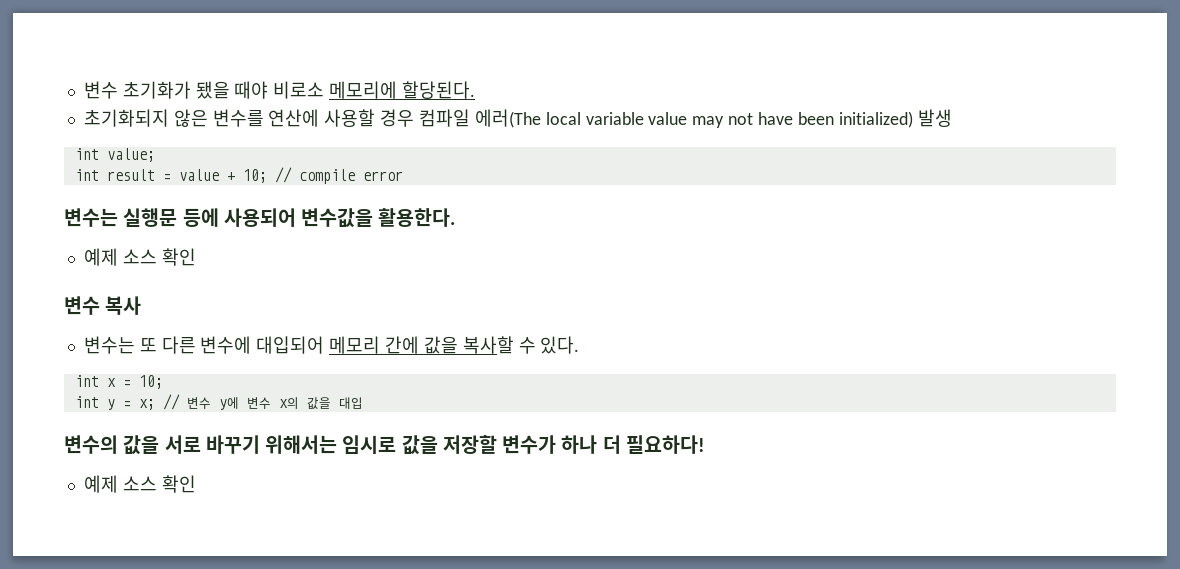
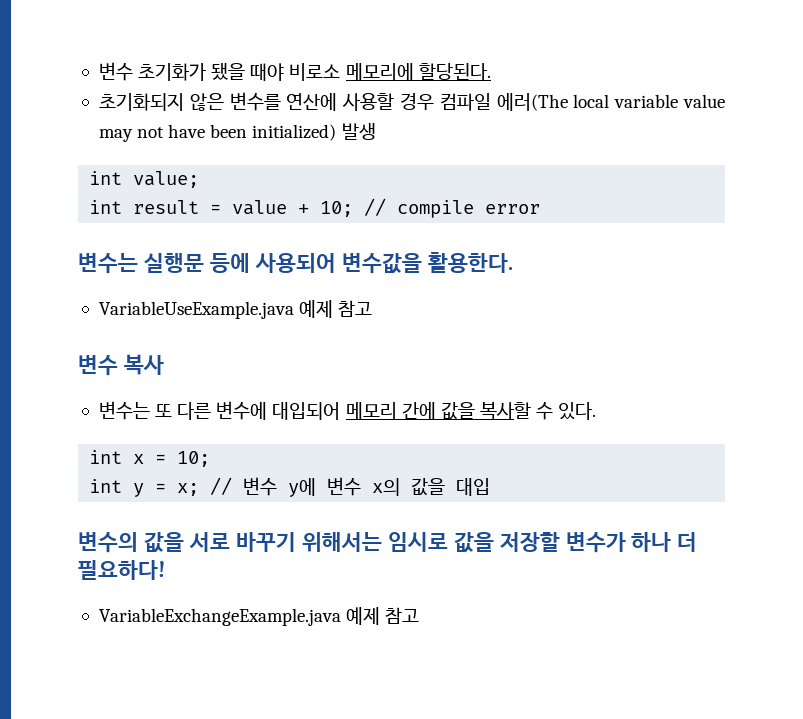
[83,248,196,266] 예제 소스 확인 -> [98,300,373,319] VariableUseExample.java 예제 참고
[83,475,196,493] 예제 소스 확인 -> [98,607,420,626] VariableExchangeExample.java 예제 참고

